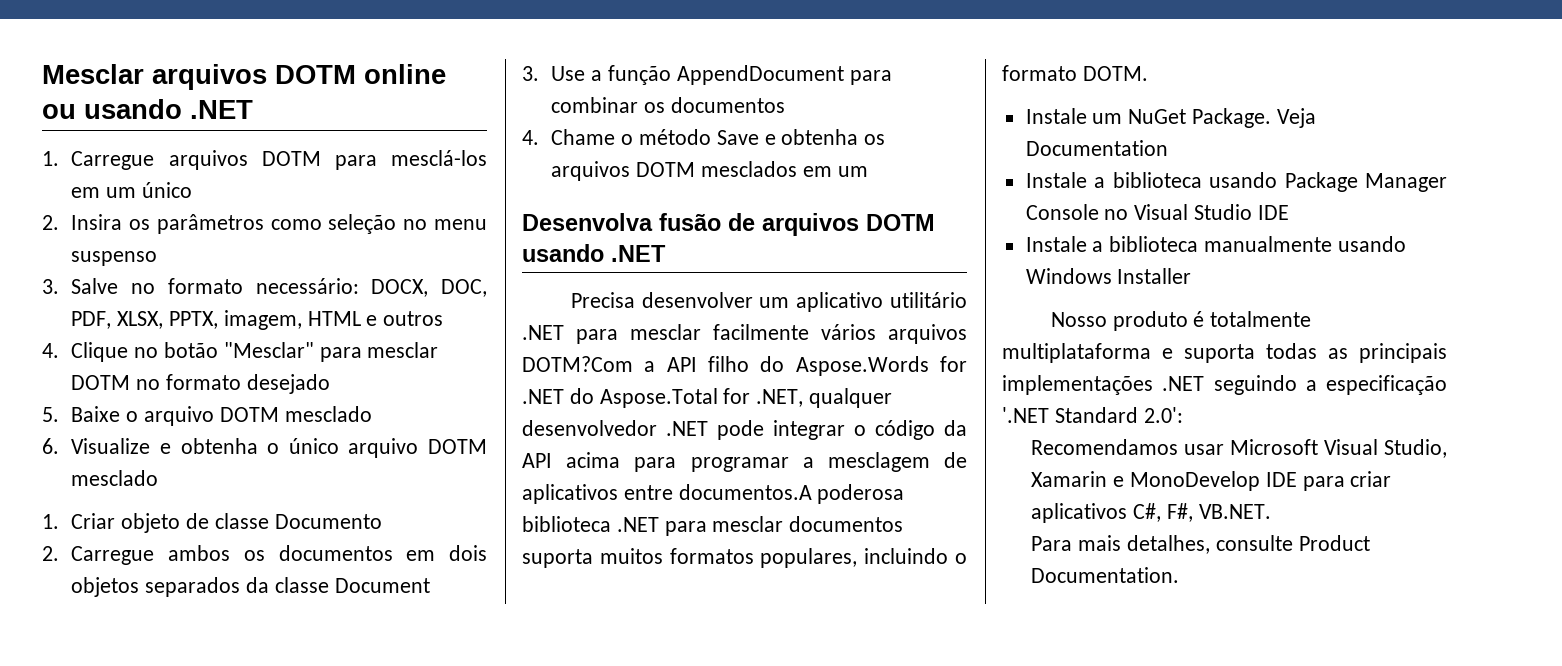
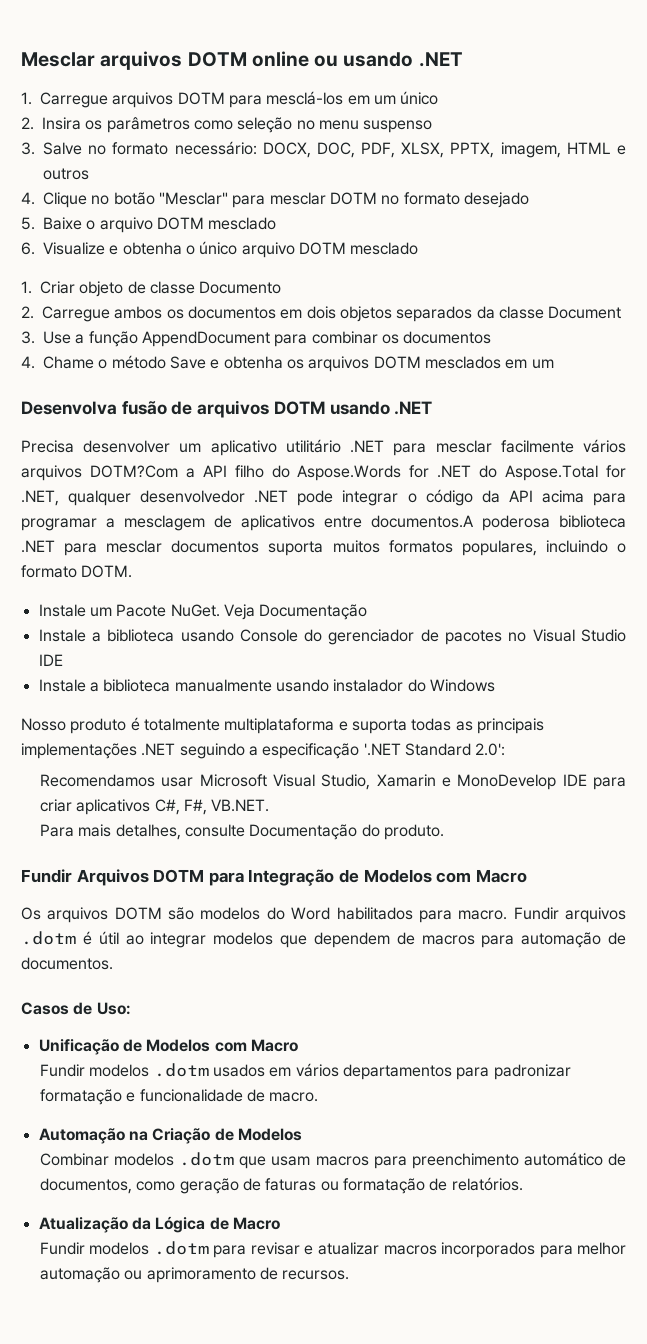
[1128,108,1316,128] [1025,140,1168,156] NuGet Package. Veja Documentation -> [116,604,368,620] Pacote NuGet. Veja Documentação
[1284,172,1447,192] [1025,204,1099,220] Package Manager Console -> [239,629,503,645] Console do gerenciador de pacotes
(1406, 244) none -> [333,679,426,692] instalador do
[1117,268,1192,284] Installer -> (495, 685) none
[1298,535,1370,551] [1031,567,1180,583] Product Documentation. -> [249,824,444,840] [21,869,527,886] [21,907,627,923] [21,931,626,948] [21,957,113,970] [21,1002,131,1015] [38,1039,298,1055] [39,1063,571,1080] [39,1089,319,1105] [38,1128,302,1144] [39,1152,627,1169] [39,1177,523,1194] [38,1216,280,1233] [39,1241,626,1258] [39,1267,350,1283] Documentação do produto. // Fundir Arquivos DOTM para Integração de Modelos com Macro // Os arquivos DOTM são modelos do Word habilitados para macro. Fundir arquivos .dotm é útil ao integrar modelos que dependem de macros para automação de documentos. // Casos de Uso: // Unificação de Modelos com Macro // Fundir modelos .dotm usados em vários departamentos para padronizar formatação e funcionalidade de macro. // Automação na Criação de Modelos // Combinar modelos .dotm que usam macros para preenchimento automático de documentos, como geração de faturas ou formatação de relatórios. // Atualização da Lógica de Macro // Fundir modelos .dotm para revisar e atualizar macros incorporados para melhor automação ou aprimoramento de recursos.

